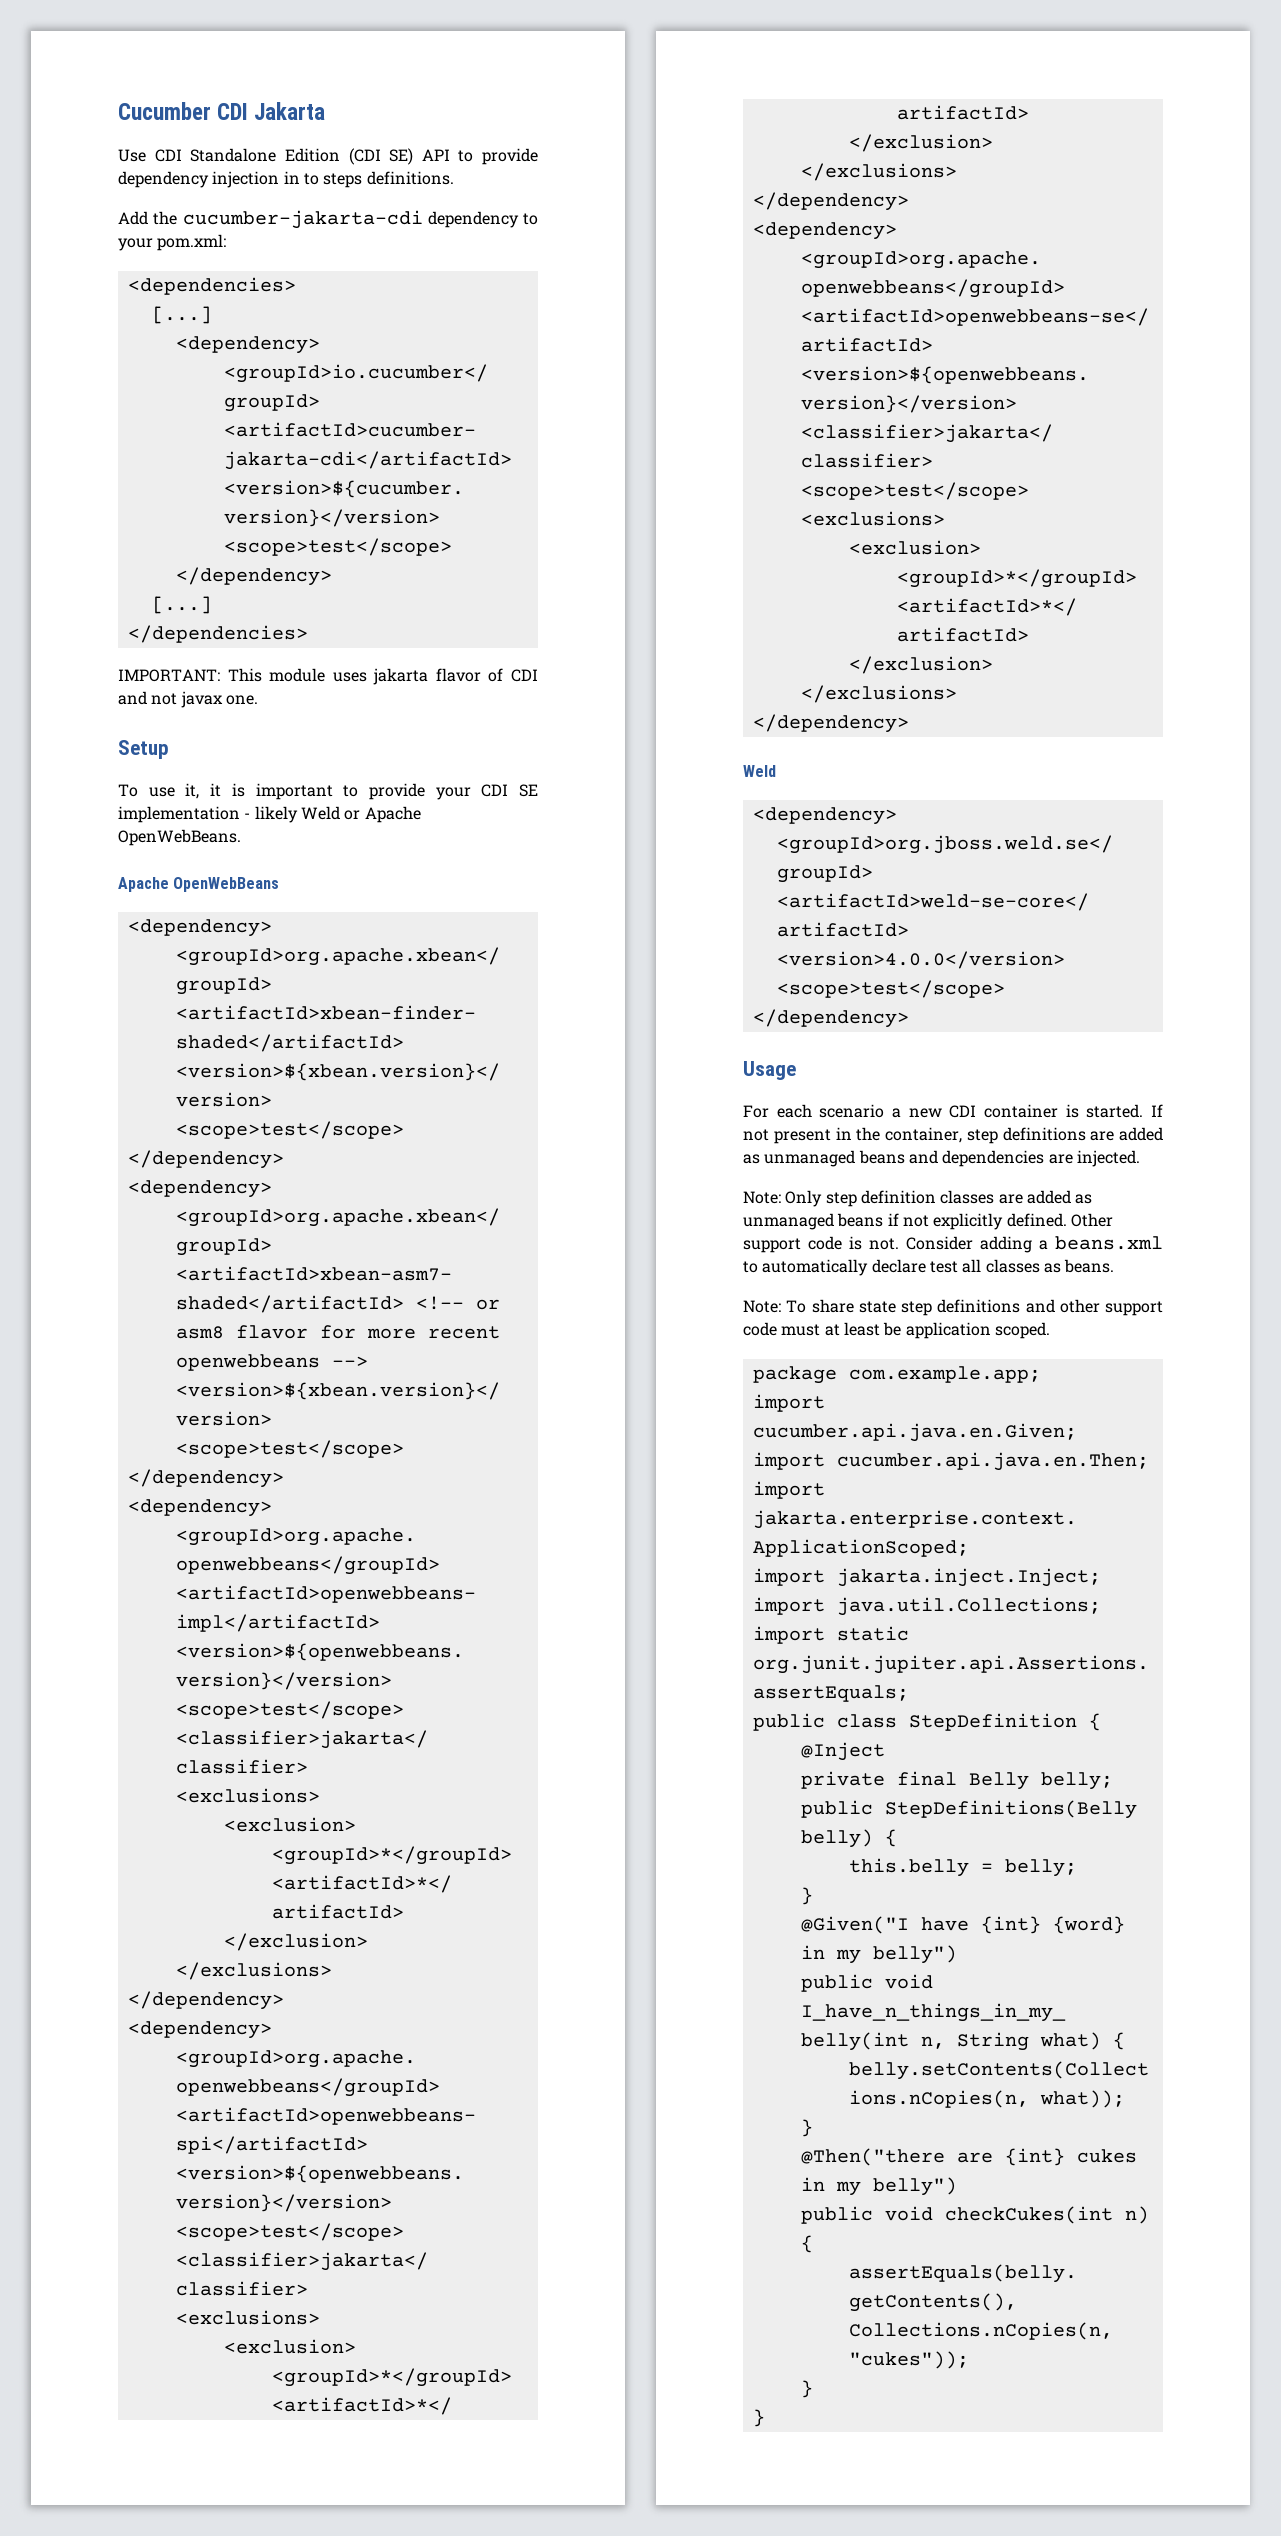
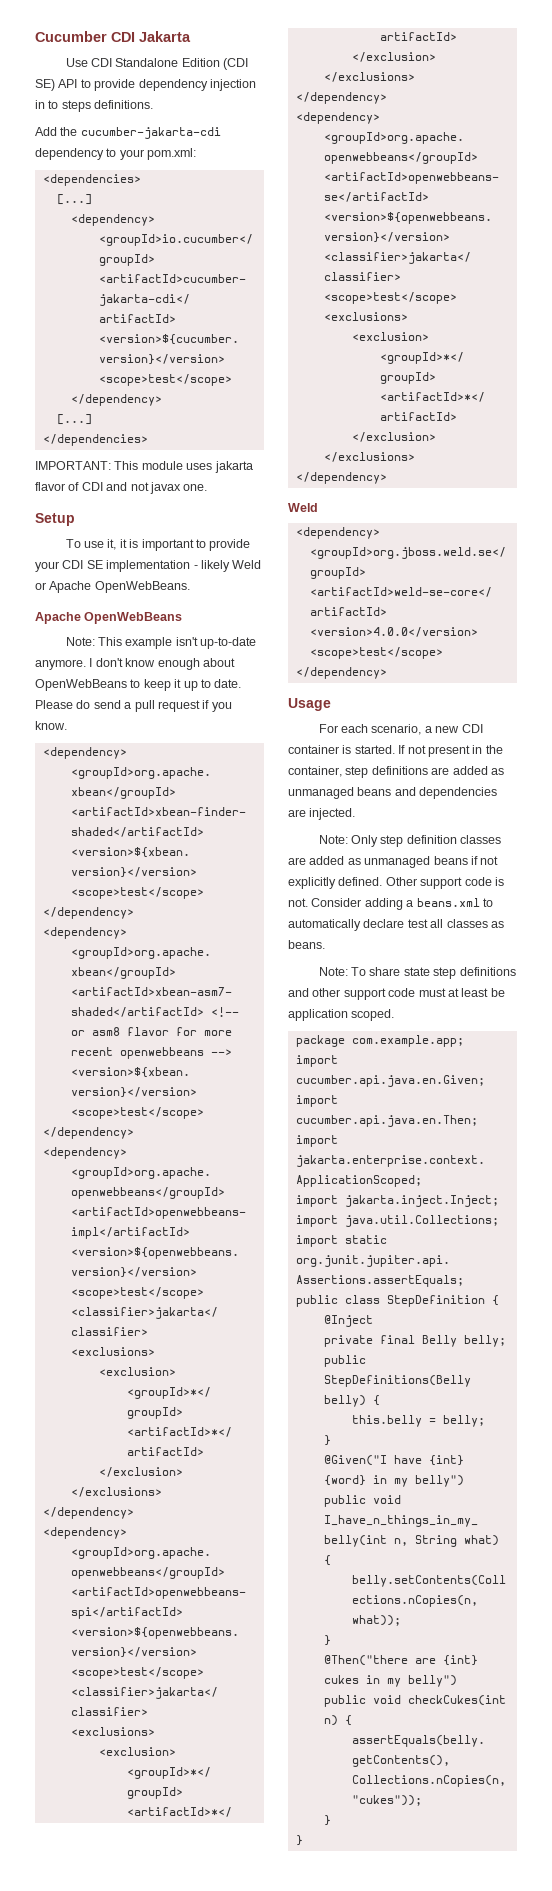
(280, 884) none -> [65,637,257,649] [35,658,235,670] [35,679,242,691] [35,700,232,712] [35,721,67,730] // Note: This example isn't up-to-date anymore. I don't know enough about OpenWebBeans to keep it up to date. Please do send a pull request if you know.
[819,1104,885,1118] scenario -> [371,724,422,735] scenario,

